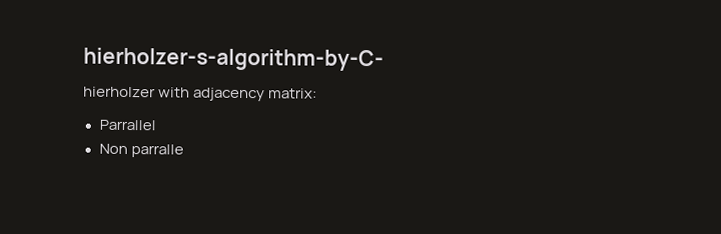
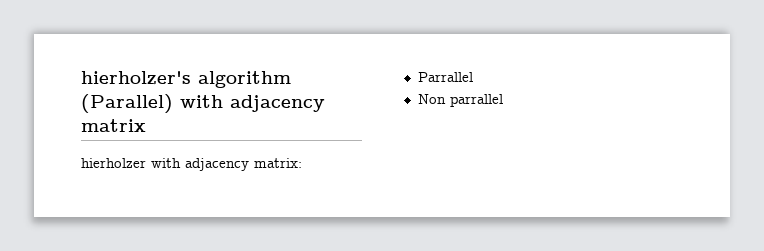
[83,47,384,72] hierholzer-s-algorithm-by-C- -> [81,71,291,88] [81,94,325,114] [81,119,146,132] hierholzer's algorithm (Parallel) with adjacency matrix
[130,144,184,158] parralle -> [449,94,503,107] parrallel

